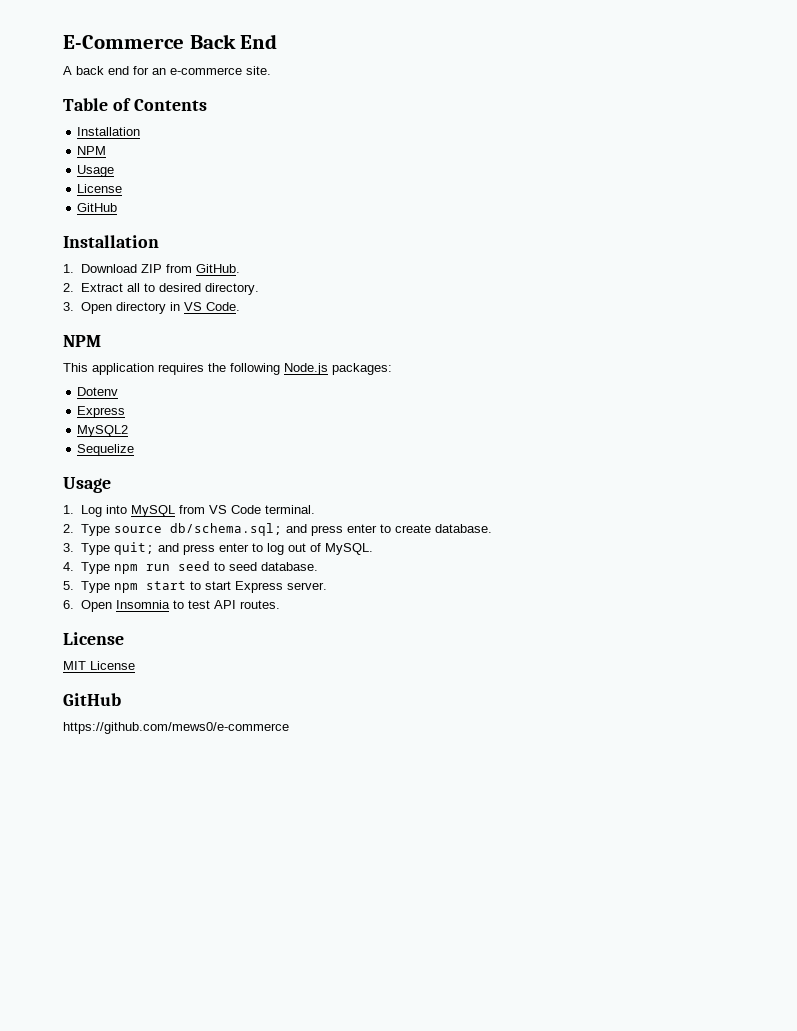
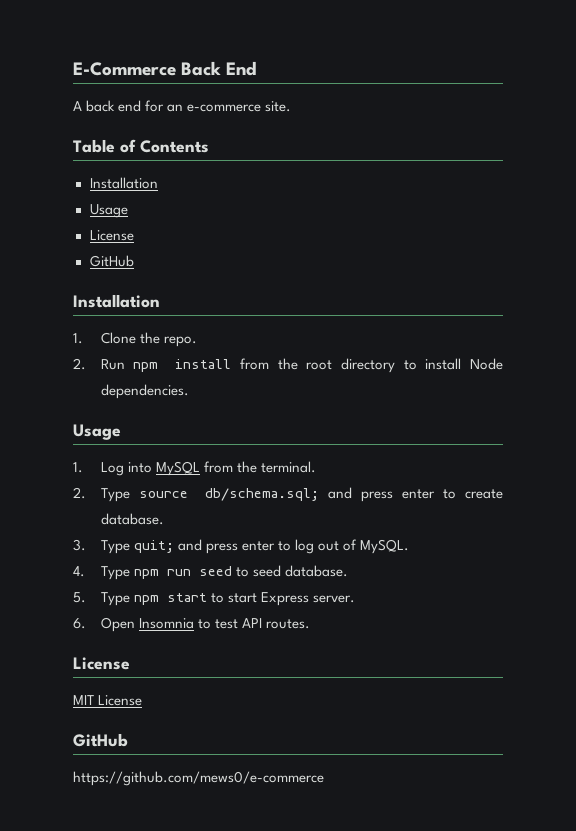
[77,146,107,155] // NPM -> (158, 183) none
[81,264,241,273] [63,283,260,295] [63,302,241,314] [63,335,101,347] [63,363,392,375] [77,387,119,396] [77,406,126,418] [77,425,129,437] [77,444,135,456] Download ZIP from GitHub. // 2. Extract all to desired directory. // 3. Open directory in VS Code. // NPM // This application requires the following Node.js packages: // Dotenv // Express // MySQL2 // Sequelize -> [100,332,197,347] [73,358,503,373] [100,384,189,399] Clone the repo. // 2. Run npm install from the root directory to install Node dependencies.
[209,505,262,514] VS Code -> [236,461,257,473] the

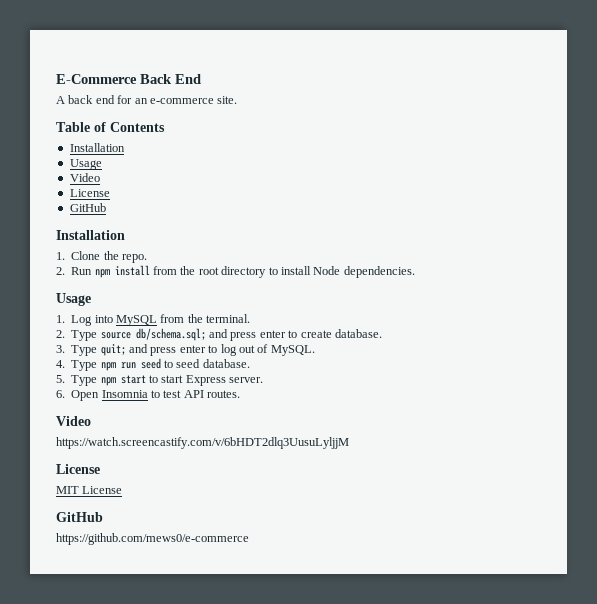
(128, 211) none -> [69,173,100,182] // Video
(310, 624) none -> [56,416,91,426] [56,437,349,449] // Video // https://watch.screencastify.com/v/6bHDT2dlq3UusuLyljjM

